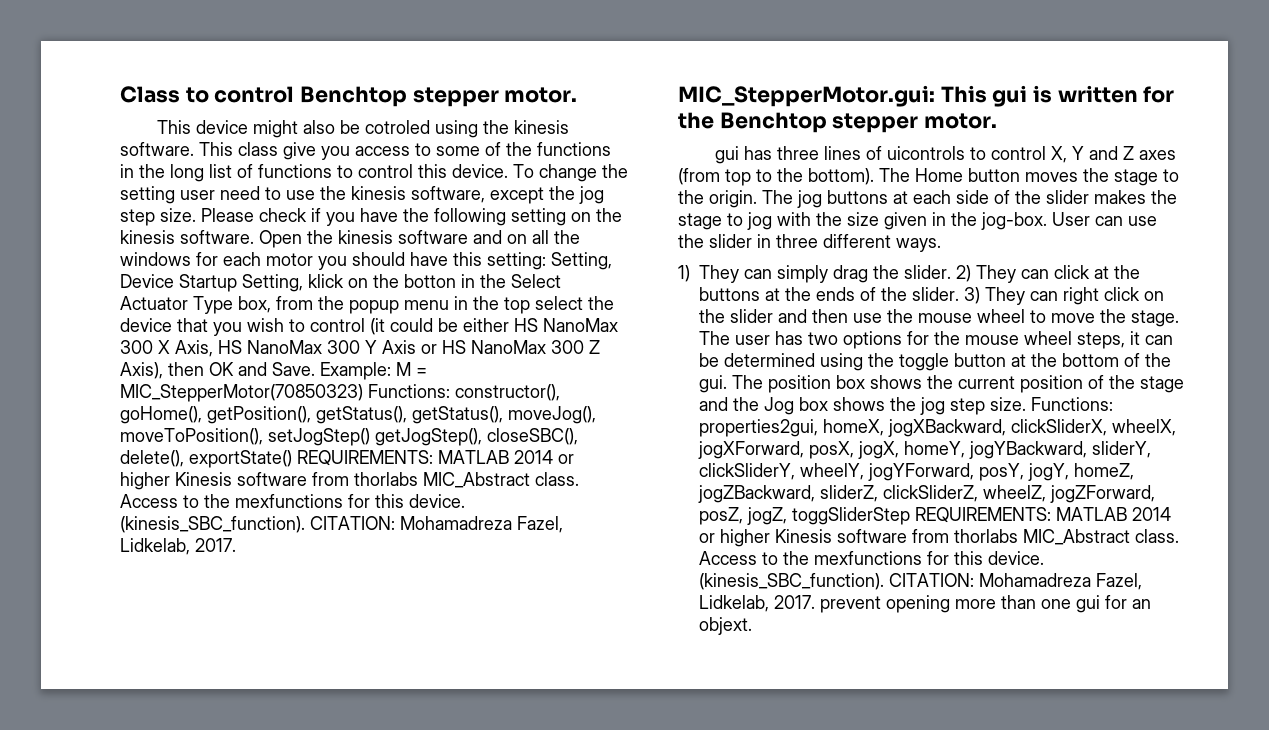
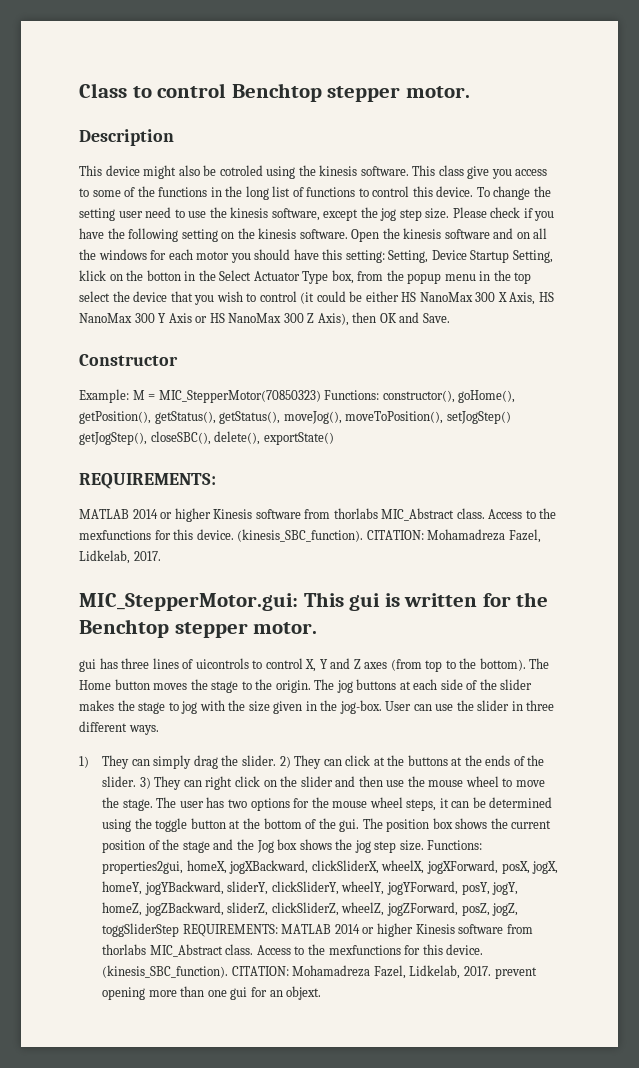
(578, 95) none -> [79,129,174,146] // Description
(315, 369) none -> [79,354,178,366] // Constructor //
[297,450,433,466] REQUIREMENTS: -> [79,473,216,489] // REQUIREMENTS: //

